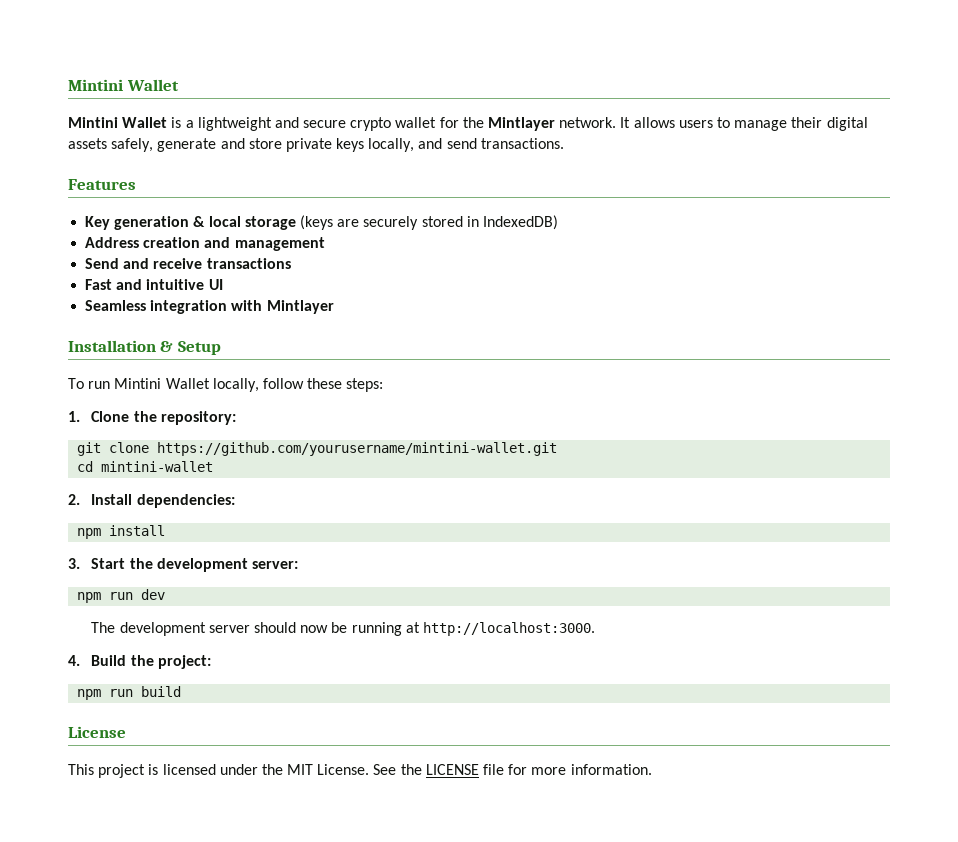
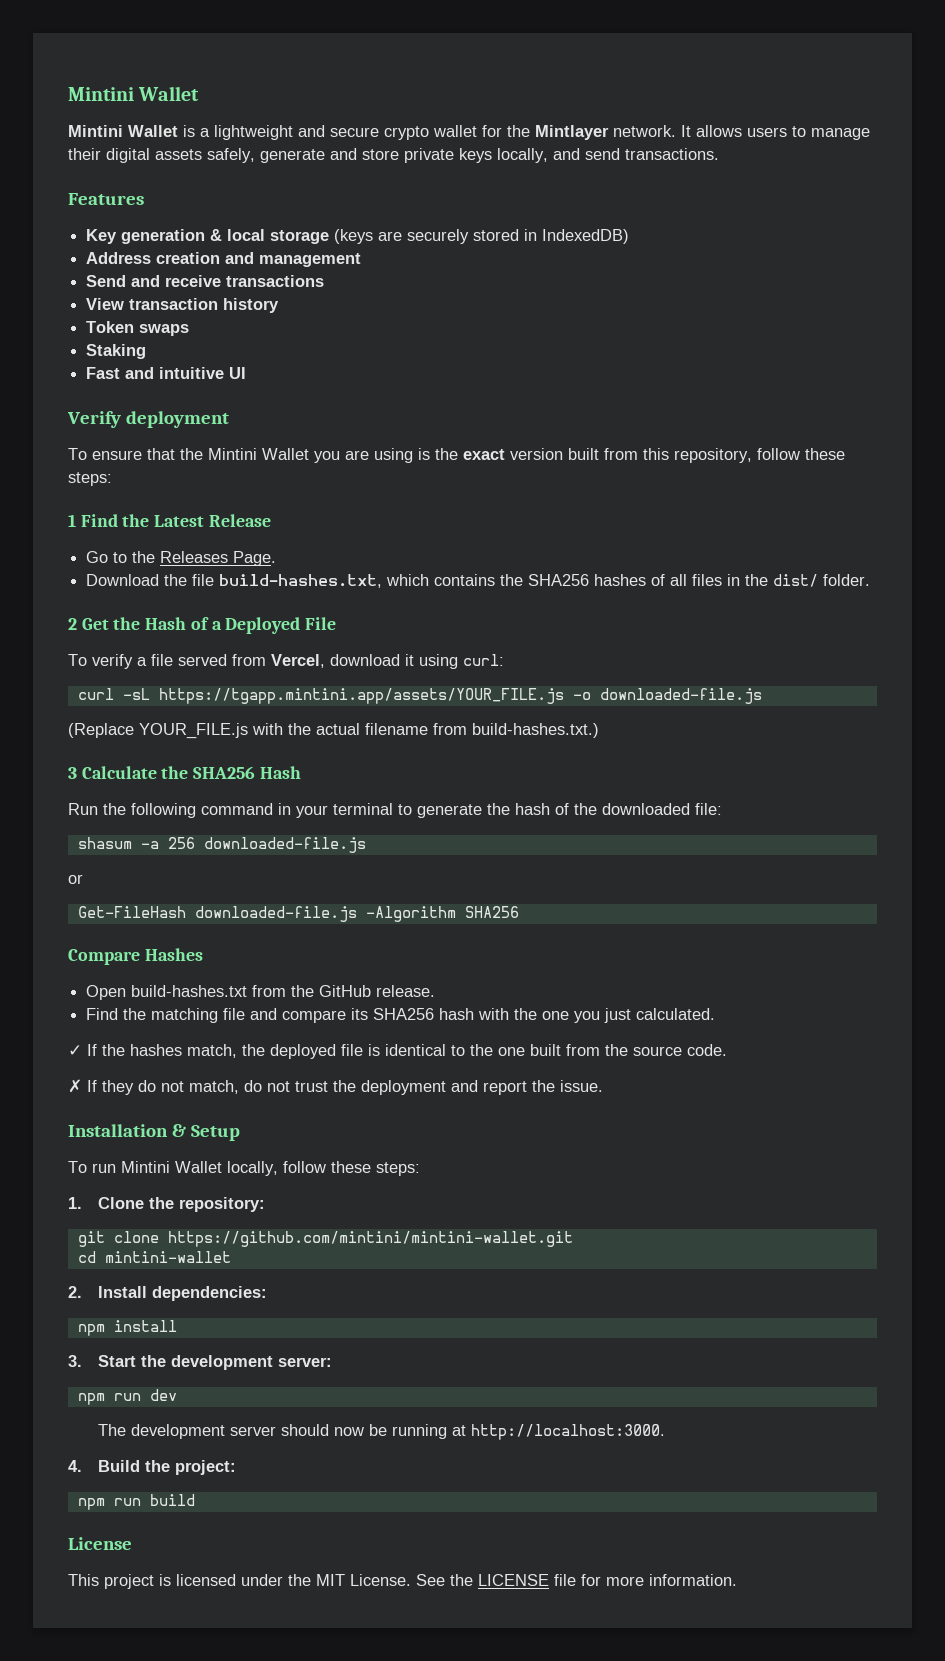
[85,279,223,290] [85,300,334,314] Fast and intuitive UI // Seamless integration with Mintlayer -> [86,298,280,313] [86,321,190,336] [86,344,147,359] [86,367,247,379] [67,411,229,428] [68,448,845,463] [68,472,112,486] [68,514,271,527] [86,551,277,566] [86,574,871,588] [68,617,337,634] [68,654,504,669] [77,688,762,704] [68,723,599,739] [68,766,301,779] [68,803,722,818] [77,837,366,853] [68,874,83,884] [77,906,519,922] [68,948,203,965] [86,985,436,1000] [86,1008,716,1023] [68,1044,727,1059] [68,1079,603,1095] View transaction history // Token swaps // Staking // Fast and intuitive UI // Verify deployment // To ensure that the Mintini Wallet you are using is the exact version built from this repository, follow these steps: // 1 Find the Latest Release // Go to the Releases Page. // Download the file build-hashes.txt, which contains the SHA256 hashes of all files in the dist/ folder. // 2 Get the Hash of a Deployed File // To verify a file served from Vercel, download it using curl: // curl -sL https://tgapp.mintini.app/assets/YOUR_FILE.js -o downloaded-file.js // (Replace YOUR_FILE.js with the actual filename from build-hashes.txt.) // 3 Calculate the SHA256 Hash // Run the following command in your terminal to generate the hash of the downloaded file: // shasum -a 256 downloaded-file.js // or // Get-FileHash downloaded-file.js -Algorithm SHA256 // Compare Hashes // Open build-hashes.txt from the GitHub release. // Find the matching file and compare its SHA256 hash with the one you just calculated. // ✓ If the hashes match, the deployed file is identical to the one built from the source code. // ✗ If they do not match, do not trust the deployment and report the issue.
[157,442,558,456] https://github.com/yourusername/mintini-wallet.git -> [167,1231,573,1247] https://github.com/mintini/mintini-wallet.git

